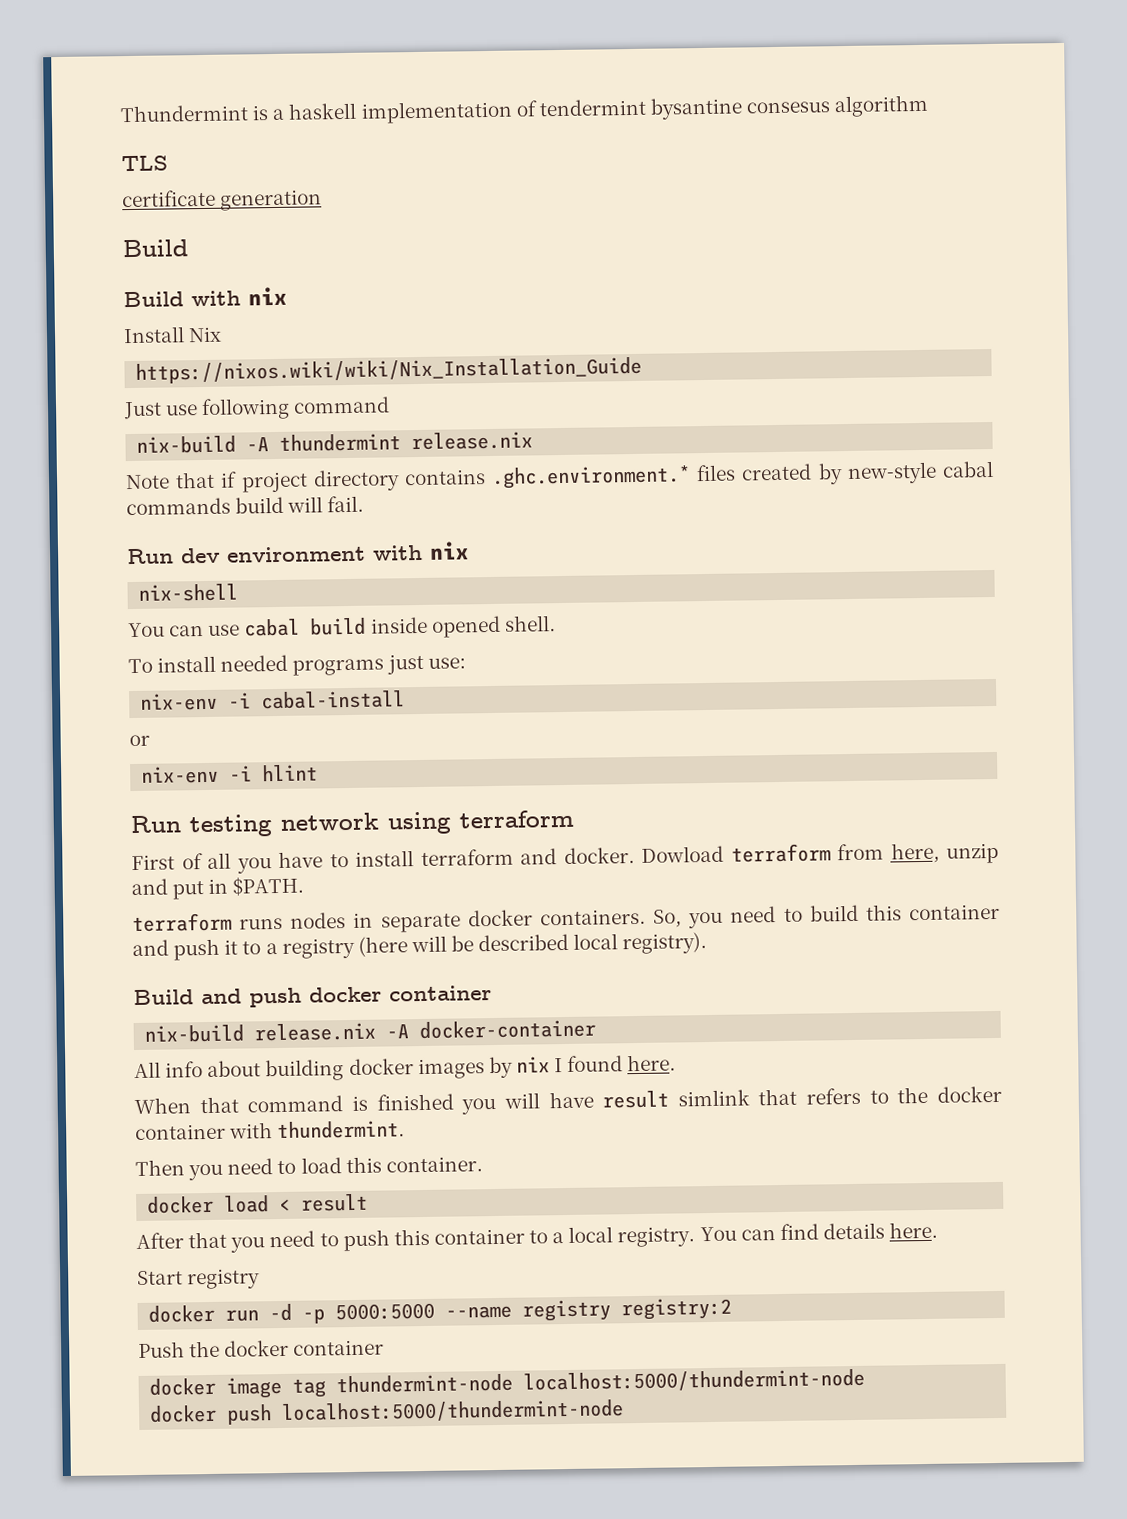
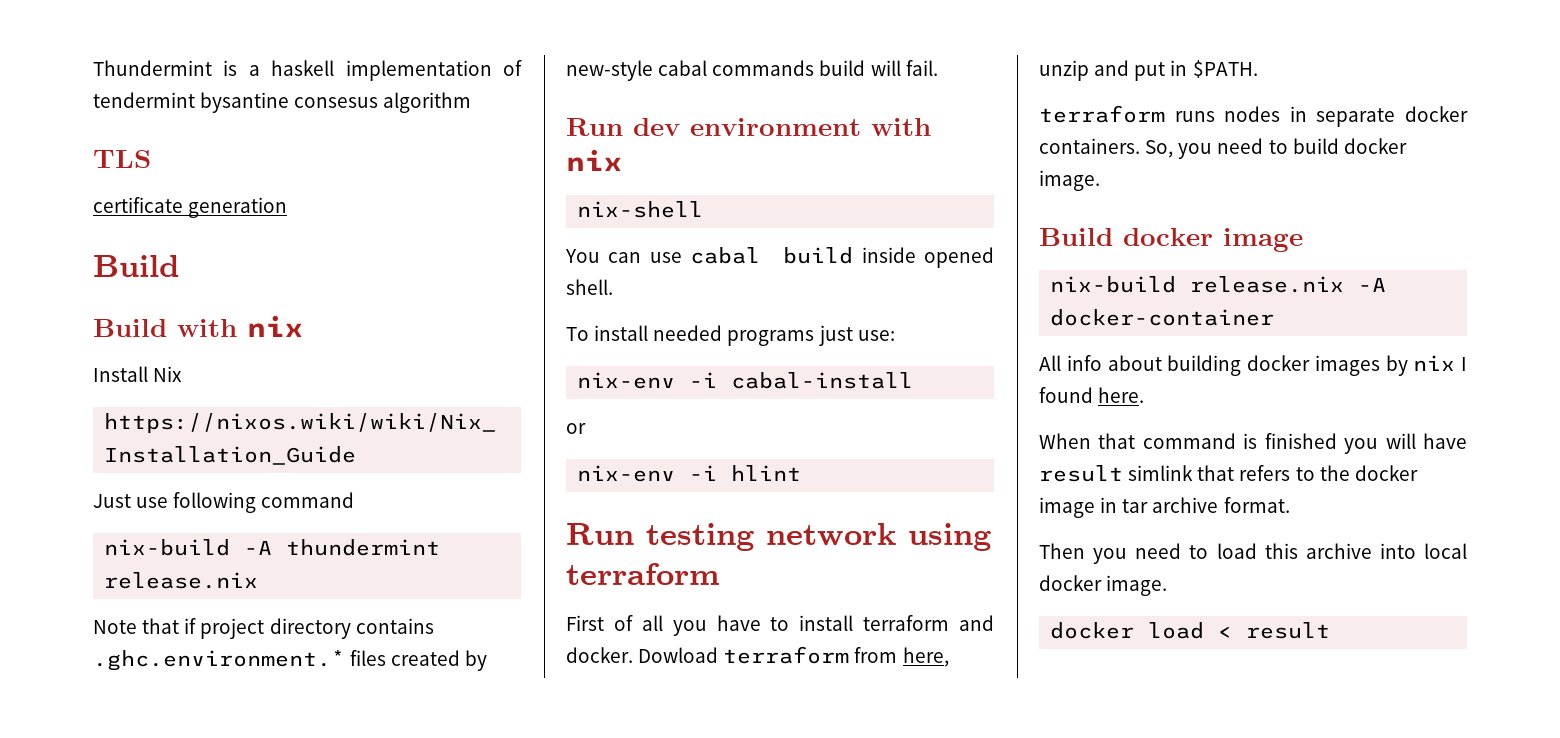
[865,903,1001,921] [132,932,708,961] [133,985,492,1008] this container and push it to a registry (here will be described local registry). // Build and push docker container -> [1343,138,1407,154] [1039,170,1100,191] [1039,228,1303,252] docker image. // Build docker image
[135,1120,406,1141] container with thundermint. -> [1039,497,1290,518] image in tar archive format.
[385,1156,483,1173] container. -> [1305,543,1467,559] [1039,575,1168,596] archive into local docker image.
[136,1221,939,1253] [137,1268,261,1290] [148,1297,733,1324] [138,1339,385,1358] [149,1368,866,1399] [149,1399,625,1425] // After that you need to push this container to a local registry. You can find details here. // Start registry // docker run -d -p 5000:5000 --name registry registry:2 // Push the docker container // docker image tag thundermint-node localhost:5000/thundermint-node // docker push localhost:5000/thundermint-node -> (1331, 630) none

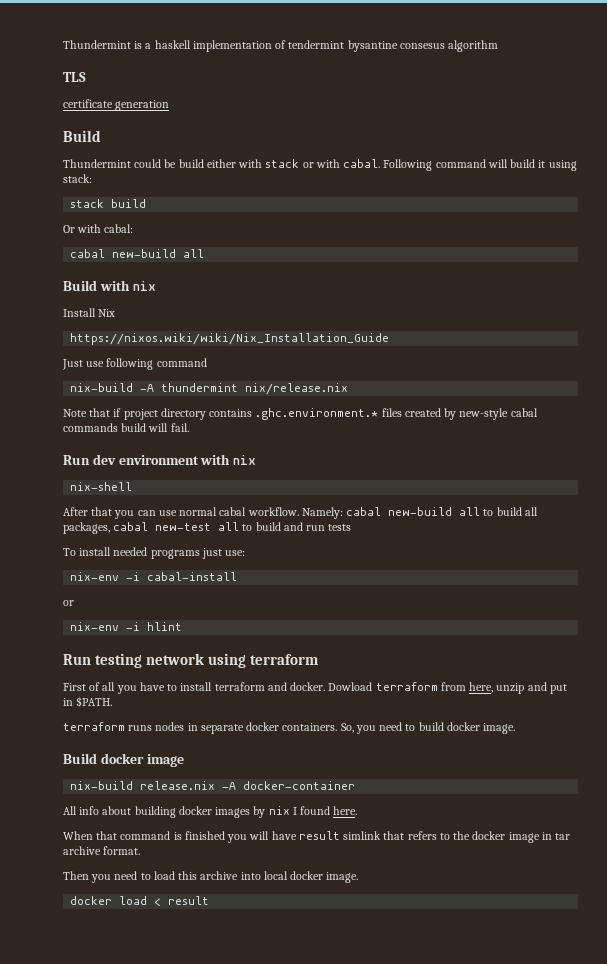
(179, 266) none -> [63,159,577,171] [63,174,92,183] [70,199,147,208] [63,224,134,233] [70,249,205,258] // Thundermint could be build either with stack or with cabal. Following command will build it using stack: // stack build // Or with cabal: // cabal new-build all
[104,572,259,589] release.nix -> [245,383,349,395] nix/release.nix
[565,247,994,268] [566,279,613,295] You can use cabal build inside opened shell. -> [63,507,538,519] [63,522,352,534] After that you can use normal cabal workflow. Namely: cabal new-build all to build all packages, cabal new-test all to build and run tests

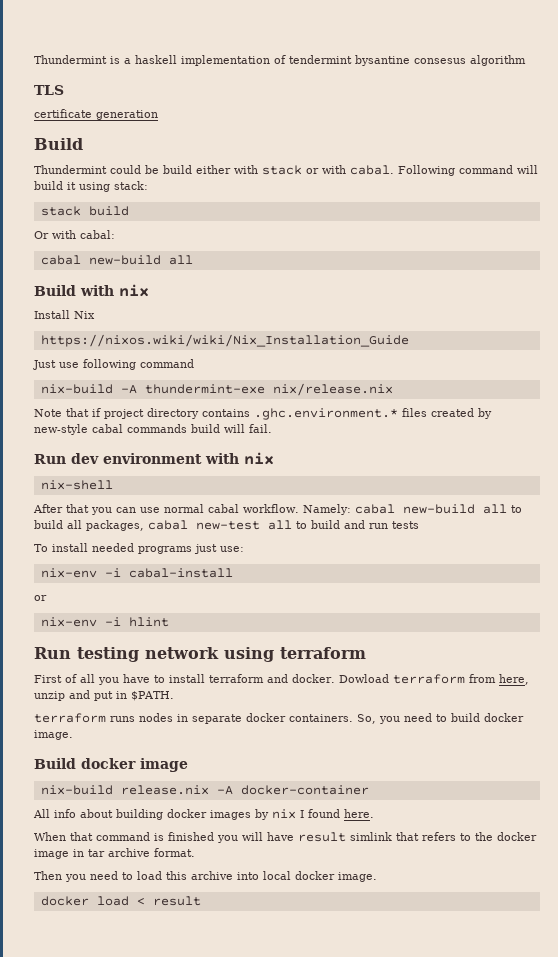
[161,383,239,392] thundermint -> [144,384,265,394] thundermint-exe

